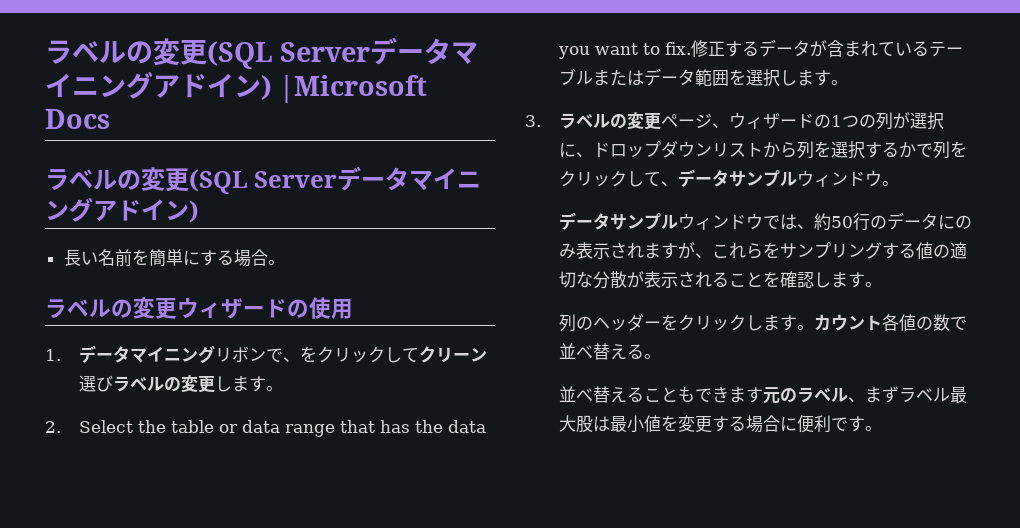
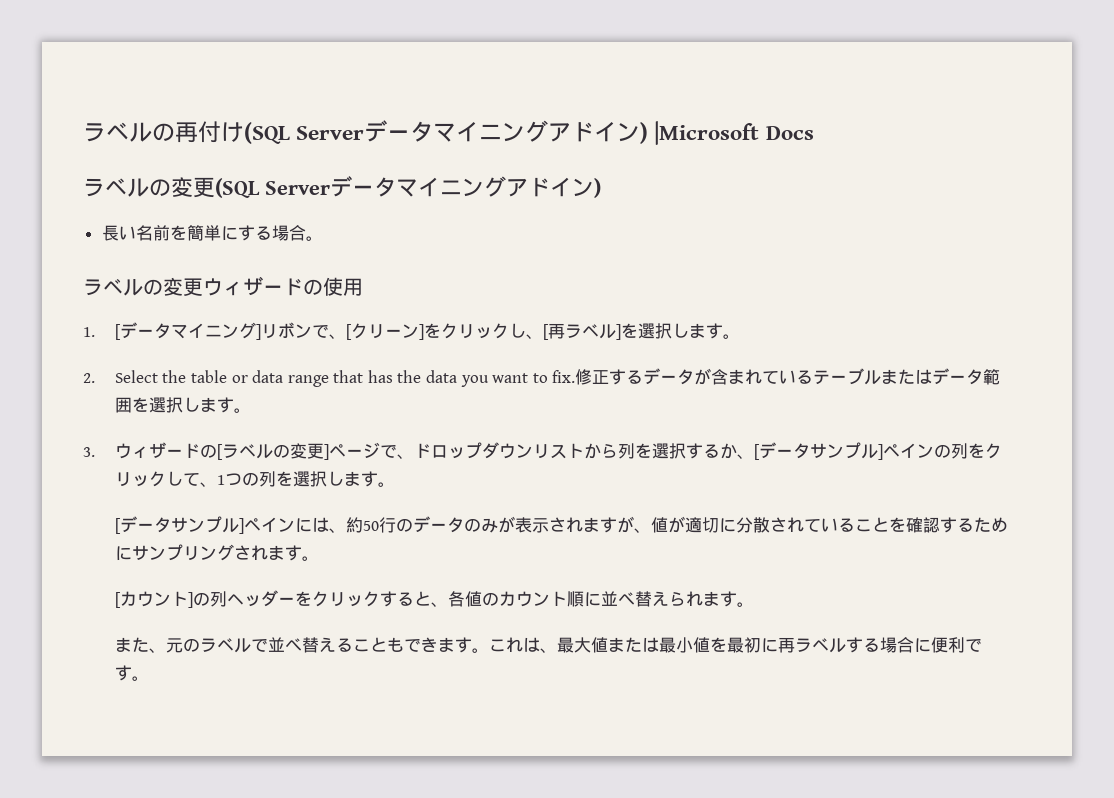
[45,38,207,66] ラベルの変更 -> [83,121,244,143] ラベルの再付け
[78,345,215,363] データマイニング -> [114,322,261,340] [データマイニング]
[299,346,487,363] [78,375,215,393] をクリックしてクリーン選びラベルの変更 -> [345,323,672,340] [クリーン]をクリックし、[再ラベル]を選択
[558,112,944,130] [558,142,576,158] ラベルの変更ページ、ウィザードの1つの列が選択に -> [114,442,397,460] ウィザードの[ラベルの変更]ページで
[915,143,933,157] で -> [736,442,951,460] 、[データサンプル]ペインの
[677,169,899,187] [558,212,780,230] データサンプルウィンドウ。 // データサンプルウィンドウで -> [216,471,395,487] [114,516,312,534] 1つの列を選択します。 // [データサンプル]ペインに
[937,214,972,230] [558,243,576,259] にのみ -> [463,516,515,533] のみが
[711,242,967,259] [558,271,882,289] [558,314,593,332] これらをサンプリングする値の適切な分散が表示されることを確認します。 // 列の -> [650,516,1008,533] [114,544,319,561] [114,591,227,608] 値が適切に分散されていることを確認するためにサンプリングされます。 // [カウント]の列
[745,314,967,331] [558,343,661,360] します。カウント各値の数で並べ替える。 // -> [379,591,754,607] [114,637,268,653] すると、各値のカウント順に並べ替えられます。 // また、元のラベルで
[762,386,967,404] [558,415,712,433] 元のラベル、まずラベル最大股は最小値を変更 -> [471,637,846,653] 。これは、最大値または最小値を最初に再ラベル

